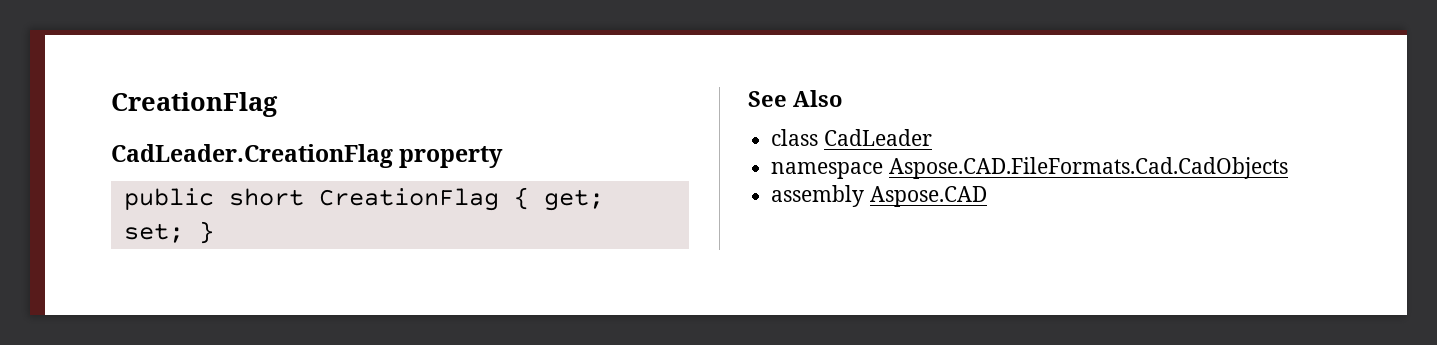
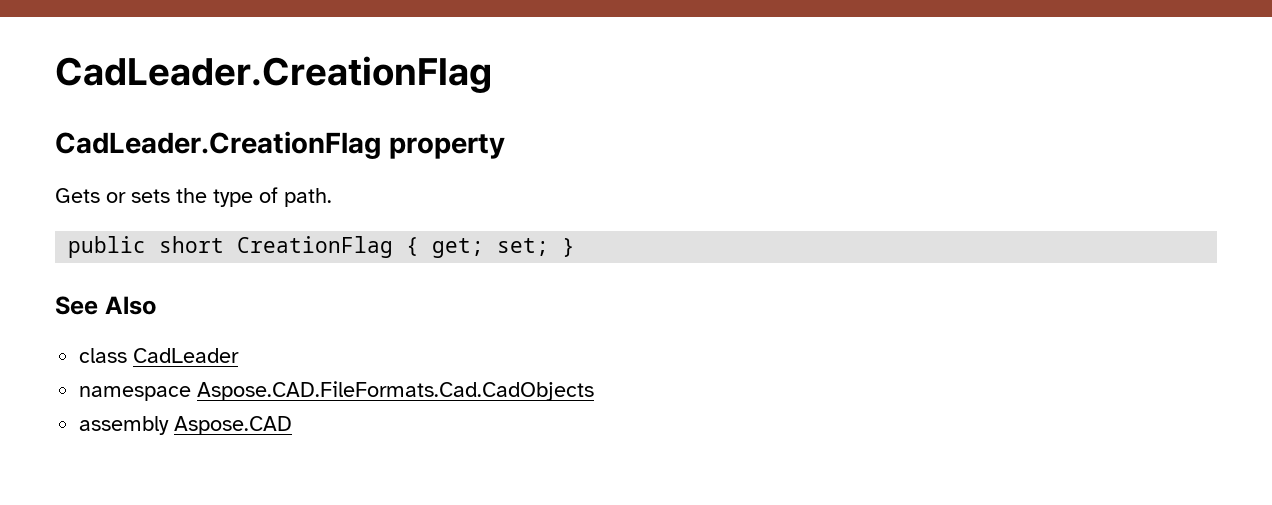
[111,92,278,117] CreationFlag -> [55,56,492,93] CadLeader.CreationFlag
(504, 157) none -> [55,187,332,207] // Gets or sets the type of path.

